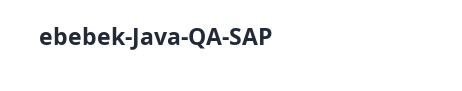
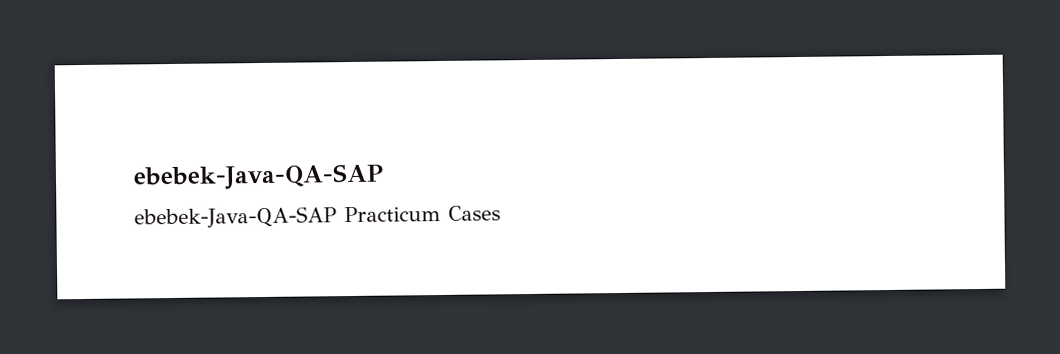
[39,27,272,50] ebebek-Java-QA-SAP -> [133,163,384,191] [134,205,501,229] ebebek-Java-QA-SAP // ebebek-Java-QA-SAP Practicum Cases

